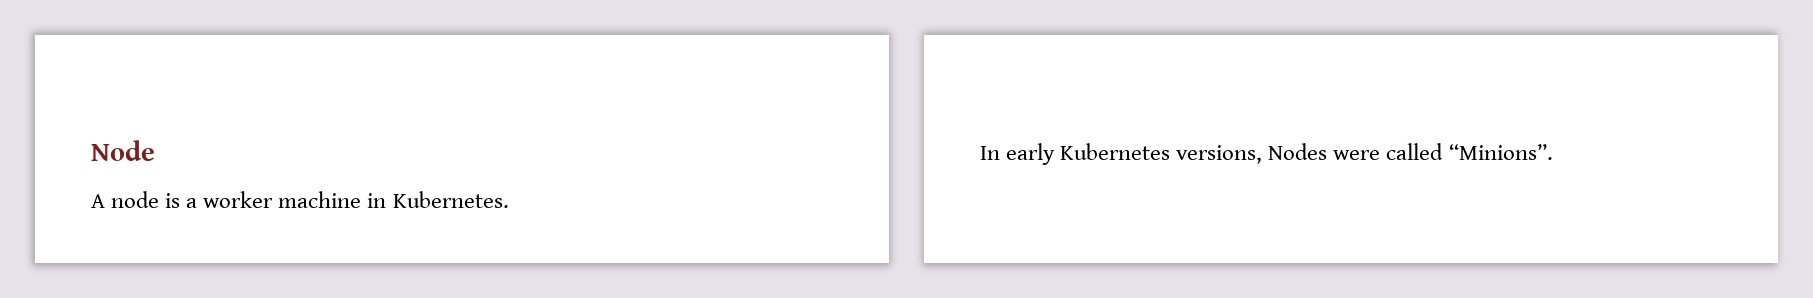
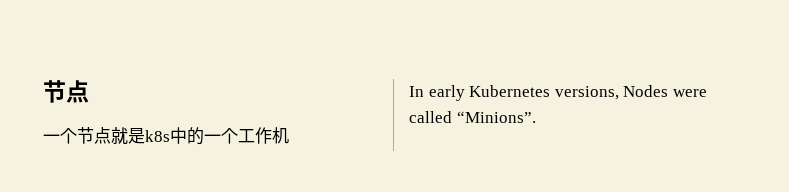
[91,140,155,161] [91,191,509,208] Node // A node is a worker machine in Kubernetes. -> [43,80,89,103] [43,127,289,145] 节点 // 一个节点就是k8s中的一个工作机

